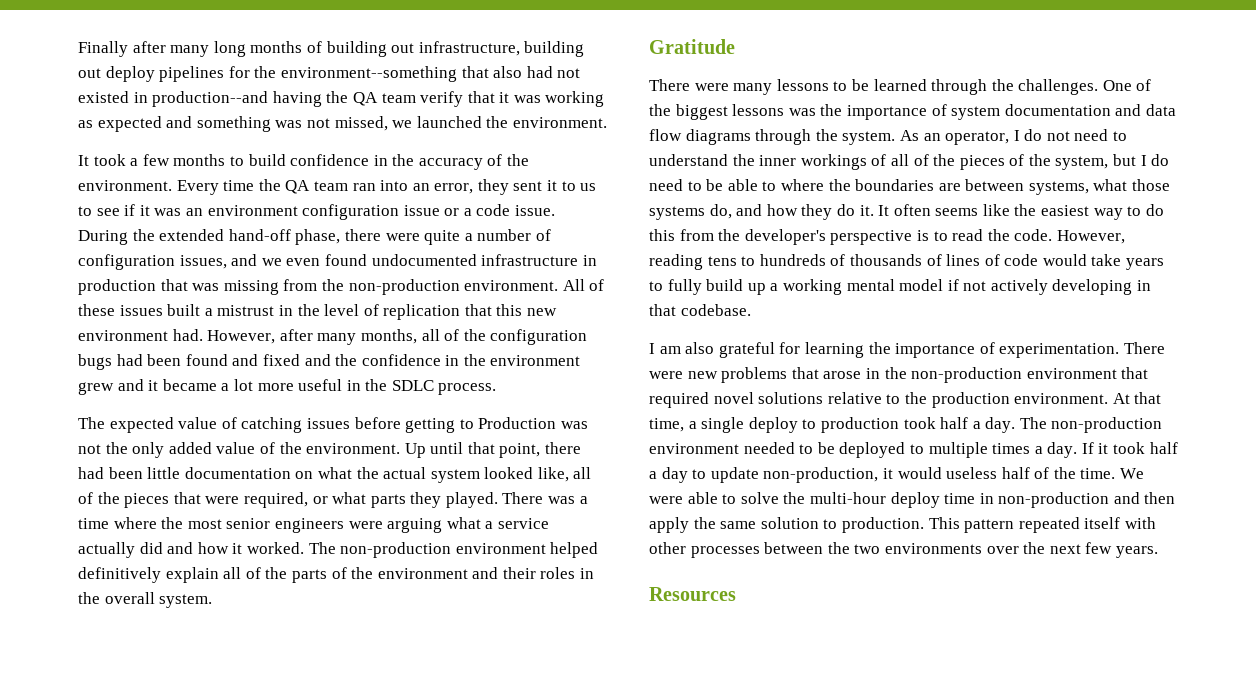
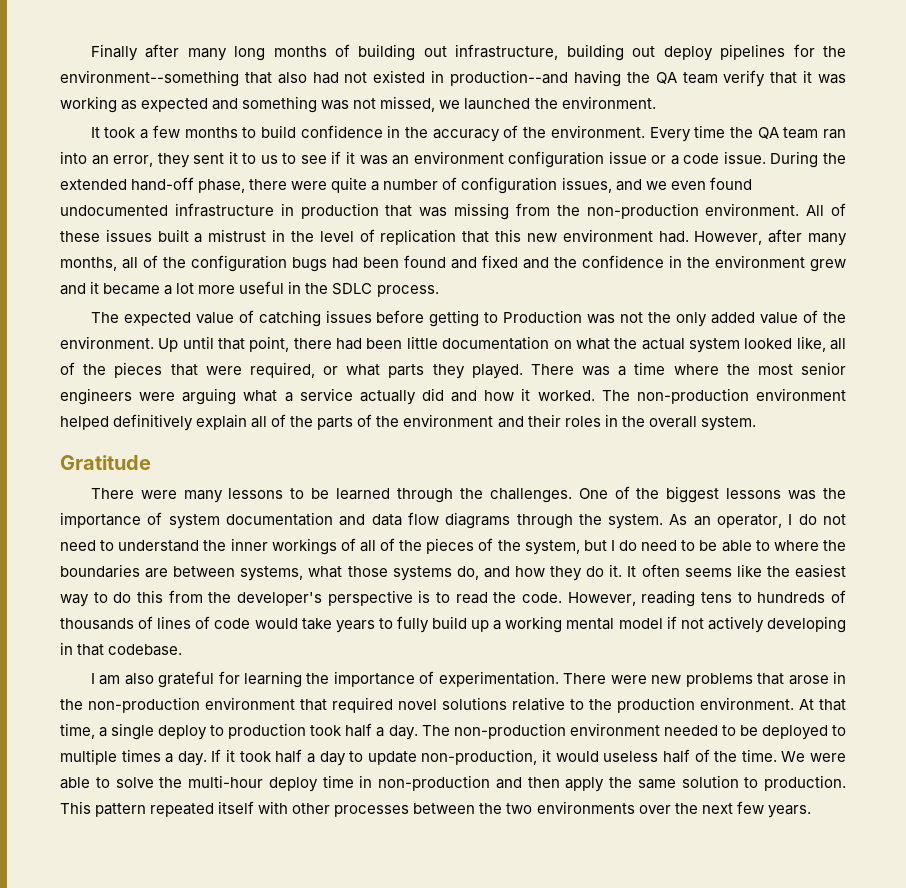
[649,587,736,601] // Resources -> (811, 811) none

